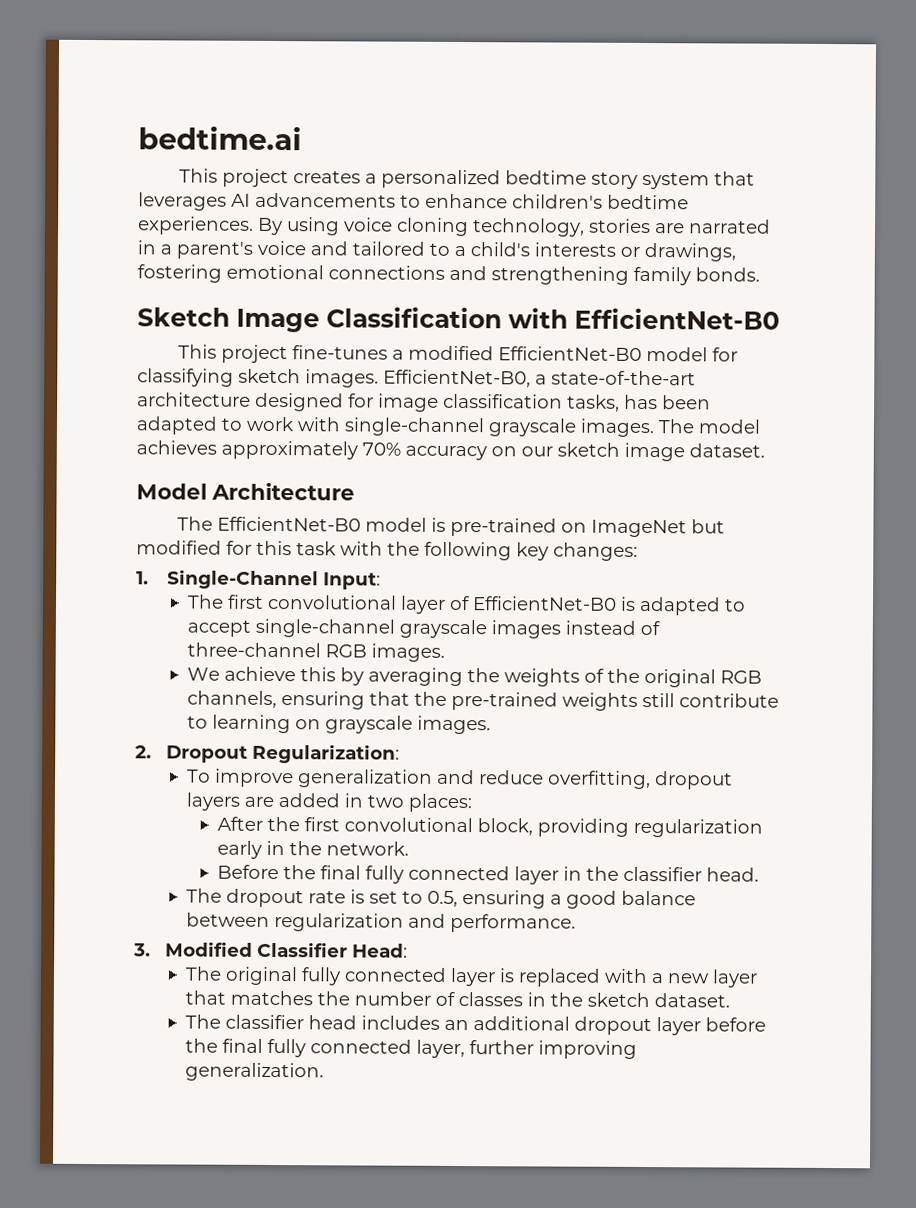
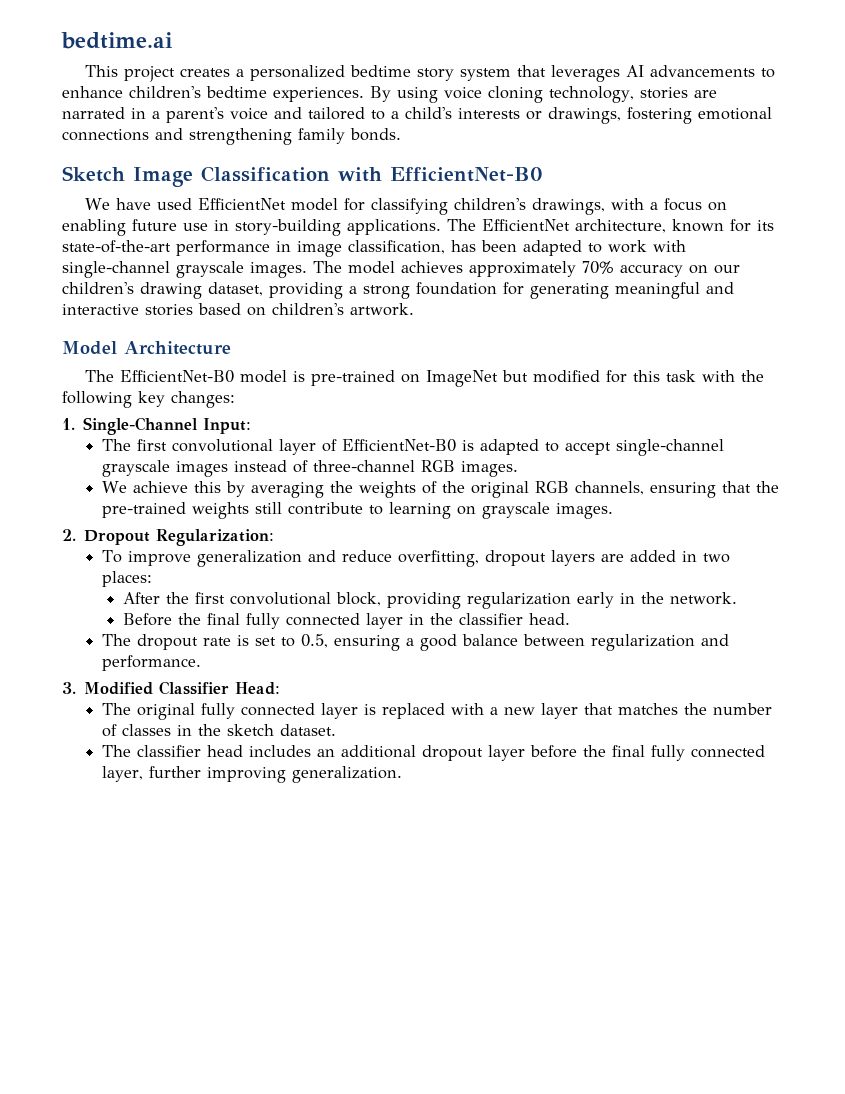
[178,344,739,364] [137,368,696,388] [137,392,620,412] This project fine-tunes a modified EfficientNet-B0 model for classifying sketch images. EfficientNet-B0, a state-of-the-art architecture designed for image classification tasks, -> [85,198,728,215] [62,219,774,236] [62,240,445,257] We have used EfficientNet model for classifying children's drawings, with a focus on enabling future use in story-building applications. The EfficientNet architecture, known for its state-of-the-art performance in image classification,
[557,442,765,462] sketch image dataset. -> [62,282,734,299] [62,303,414,316] children's drawing dataset, providing a strong foundation for generating meaningful and interactive stories based on children's artwork.

